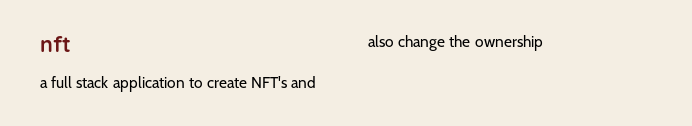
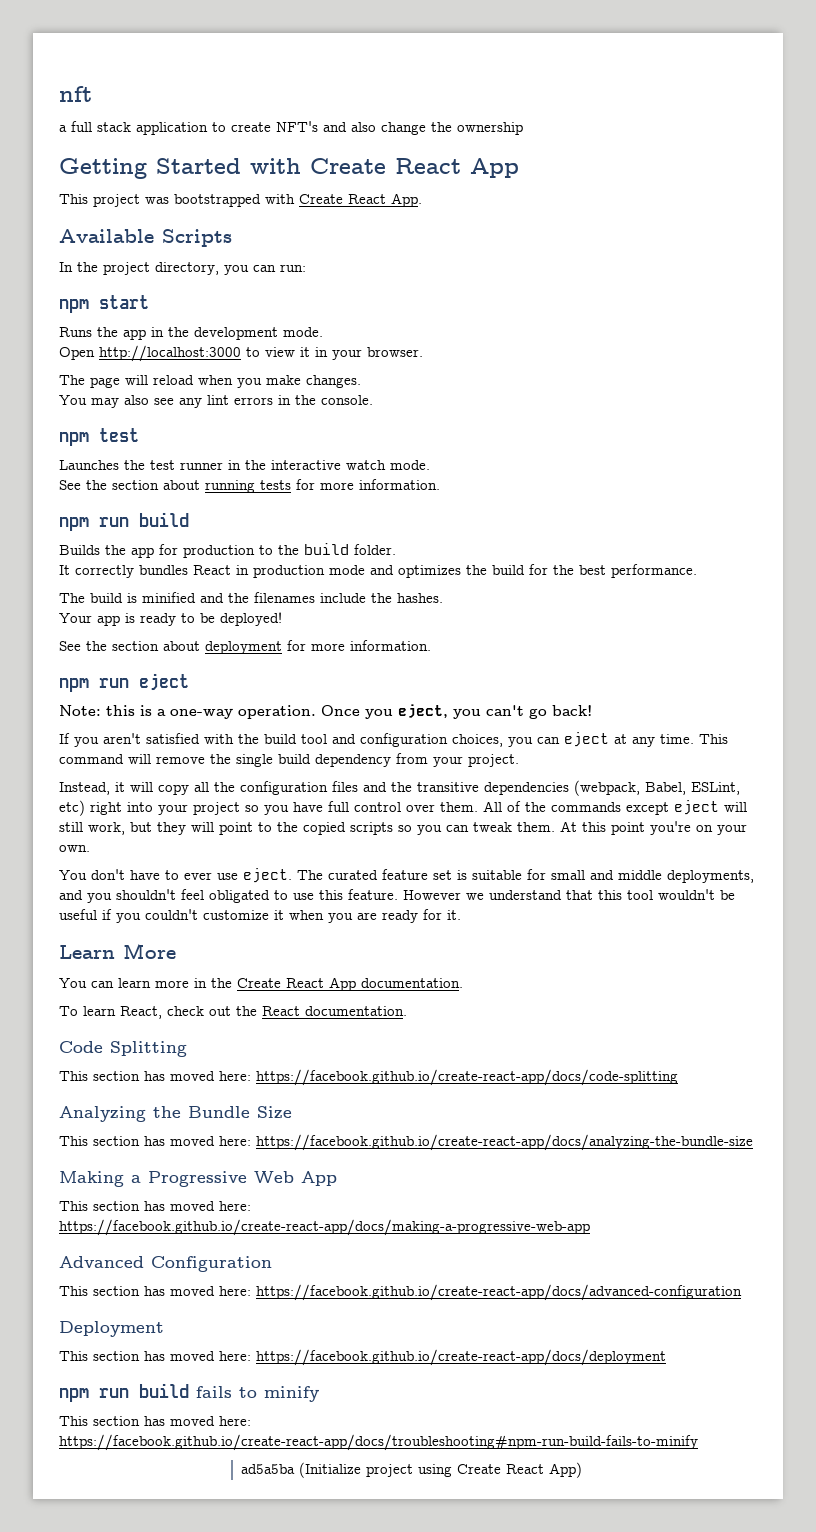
(543, 43) none -> [59,158,519,179] [59,193,422,207] [59,229,232,247] [59,262,306,275] [59,295,149,313] [59,327,323,340] [59,345,423,362] [59,375,361,388] [59,395,373,408] [59,428,139,446] [59,460,430,470] [59,479,440,493] [59,512,189,531] [59,543,396,558] [59,564,697,578] [59,592,443,603] [59,612,282,626] [59,640,431,654] [59,673,189,692] [59,704,592,719] [59,732,728,747] [59,753,519,767] [59,780,740,796] [59,800,747,816] [59,821,747,835] [59,845,90,852] [59,868,754,883] [59,889,735,903] [59,909,461,923] [59,943,176,959] [59,977,463,991] [59,1006,407,1019] [59,1041,187,1057] [59,1069,678,1086] [59,1106,292,1122] [59,1134,753,1151] [59,1171,337,1187] [59,1201,251,1211] [59,1219,590,1236] [59,1256,272,1272] [59,1284,742,1301] [59,1321,164,1337] [59,1349,666,1366] [59,1383,319,1402] [59,1416,251,1426] [59,1434,698,1451] [240,1462,582,1478] // Getting Started with Create React App // This project was bootstrapped with Create React App. // Available Scripts // In the project directory, you can run: // npm start // Runs the app in the development mode. // Open http://localhost:3000 to view it in your browser. // The page will reload when you make changes. // You may also see any lint errors in the console. // npm test // Launches the test runner in the interactive watch mode. // See the section about running tests for more information. // npm run build // Builds the app for production to the build folder. // It correctly bundles React in production mode and optimizes the build for the best performance. // The build is minified and the filenames include the hashes. // Your app is ready to be deployed! // See the section about deployment for more information. // npm run eject // Note: this is a one-way operation. Once you eject, you can't go back! // If you aren't satisfied with the build tool and configuration choices, you can eject at any time. This command will remove the single build dependency from your project. // Instead, it will copy all the configuration files and the transitive dependencies (webpack, Babel, ESLint, etc) right into your project so you have full control over them. All of the commands except eject will still work, but they will point to the copied scripts so you can tweak them. At this point you're on your own. // You don't have to ever use eject. The curated feature set is suitable for small and middle deployments, and you shouldn't feel obligated to use this feature. However we understand that this tool wouldn't be useful if you couldn't customize it when you are ready for it. // Learn More // You can learn more in the Create React App documentation. // To learn React, check out the React documentation. // Code Splitting // This section has moved here: https://facebook.github.io/create-react-app/docs/code-splitting // Analyzing the Bundle Size // This section has moved here: https://facebook.github.io/create-react-app/docs/analyzing-the-bundle-size // Making a Progressive Web App // This section has moved here: https://facebook.github.io/create-react-app/docs/making-a-progressive-web-app // Advanced Configuration // This section has moved here: https://facebook.github.io/create-react-app/docs/advanced-configuration // Deployment // This section has moved here: https://facebook.github.io/create-react-app/docs/deployment // npm run build fails to minify // This section has moved here: https://facebook.github.io/create-react-app/docs/troubleshooting#npm-run-build-fails-to-minify // ad5a5ba (Initialize project using Create React App)

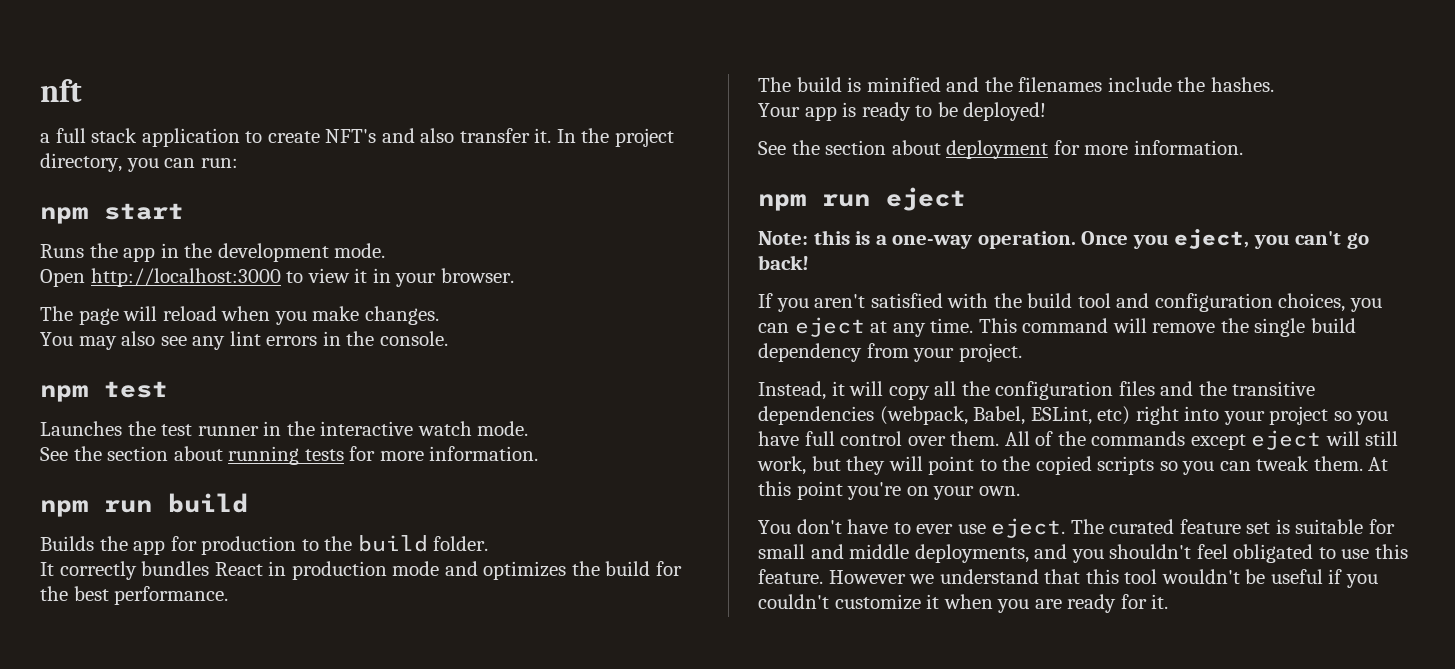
[381,122,523,135] [59,158,519,179] [59,193,422,207] [59,229,232,247] change the ownership // Getting Started with Create React App // This project was bootstrapped with Create React App. // Available Scripts // -> [459,128,552,143] transfer it.
[59,943,176,959] [59,977,463,991] [59,1006,407,1019] [59,1041,187,1057] [59,1069,678,1086] [59,1106,292,1122] [59,1134,753,1151] [59,1171,337,1187] [59,1201,251,1211] [59,1219,590,1236] [59,1256,272,1272] [59,1284,742,1301] [59,1321,164,1337] [59,1349,666,1366] [59,1383,319,1402] [59,1416,251,1426] [59,1434,698,1451] [240,1462,582,1478] // Learn More // You can learn more in the Create React App documentation. // To learn React, check out the React documentation. // Code Splitting // This section has moved here: https://facebook.github.io/create-react-app/docs/code-splitting // Analyzing the Bundle Size // This section has moved here: https://facebook.github.io/create-react-app/docs/analyzing-the-bundle-size // Making a Progressive Web App // This section has moved here: https://facebook.github.io/create-react-app/docs/making-a-progressive-web-app // Advanced Configuration // This section has moved here: https://facebook.github.io/create-react-app/docs/advanced-configuration // Deployment // This section has moved here: https://facebook.github.io/create-react-app/docs/deployment // npm run build fails to minify // This section has moved here: https://facebook.github.io/create-react-app/docs/troubleshooting#npm-run-build-fails-to-minify // ad5a5ba (Initialize project using Create React App) -> (1169, 601) none

